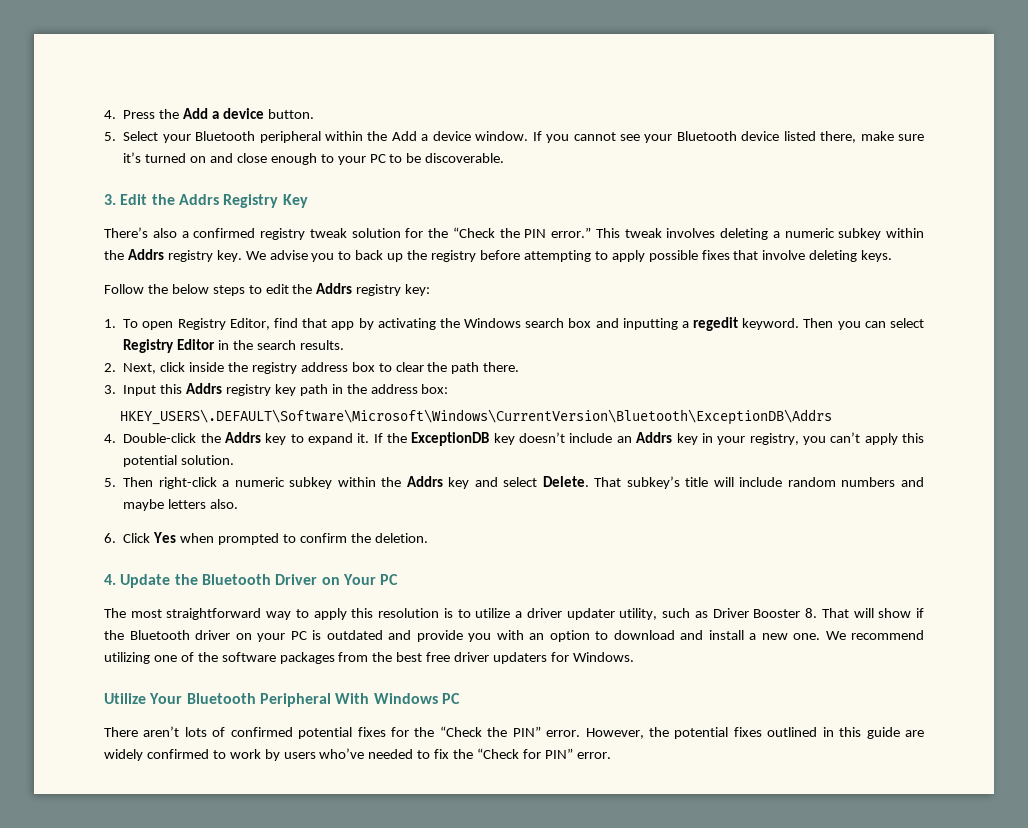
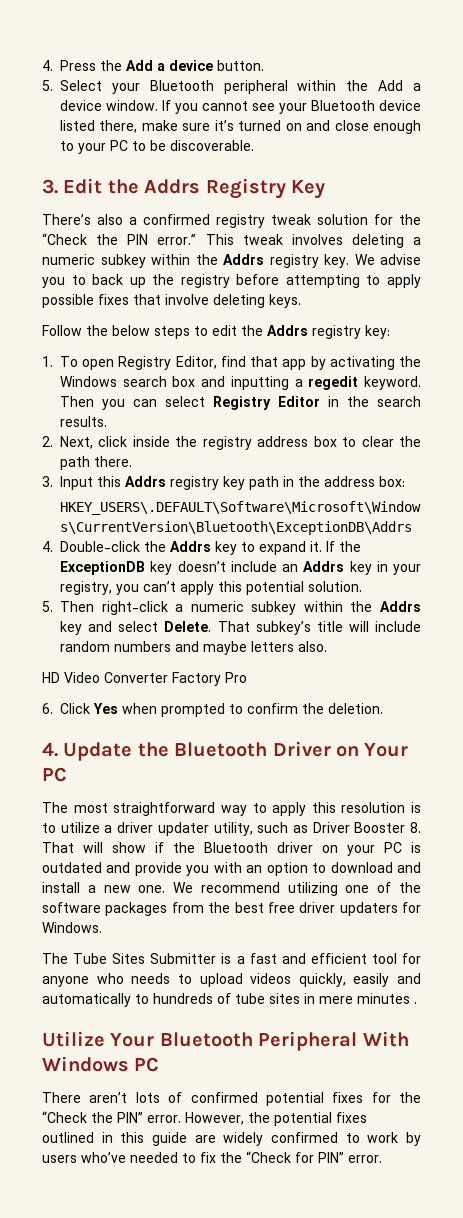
(239, 504) none -> [42,672,247,686] // HD Video Converter Factory Pro
(634, 657) none -> [42,953,421,964] [42,973,421,987] [42,993,417,1007] // The Tube Sites Submitter is a fast and efficient tool for anyone who needs to upload videos quickly, easily and automatically to hundreds of tube sites in mere minutes .

